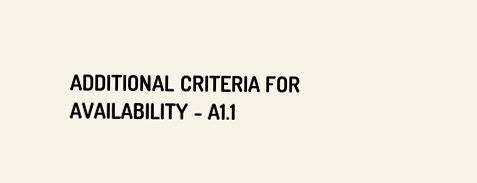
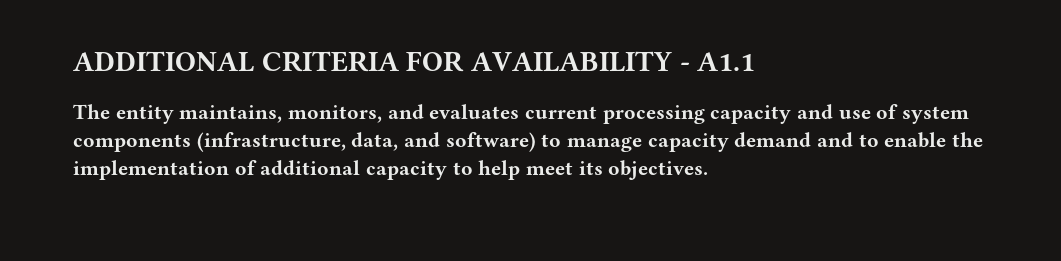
(237, 111) none -> [73,104,970,124] [73,132,984,152] [73,160,709,180] // The entity maintains, monitors, and evaluates current processing capacity and use of system components (infrastructure, data, and software) to manage capacity demand and to enable the implementation of additional capacity to help meet its objectives.

